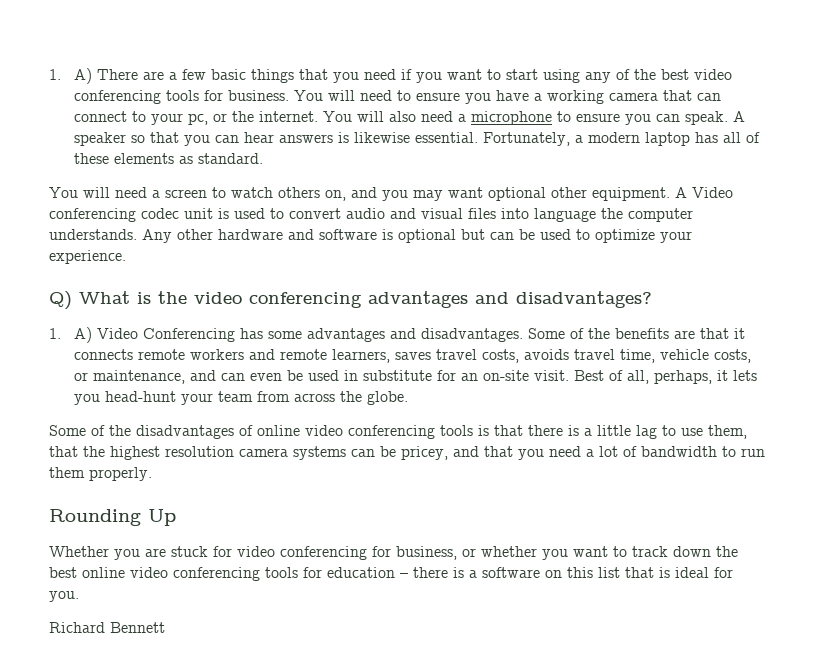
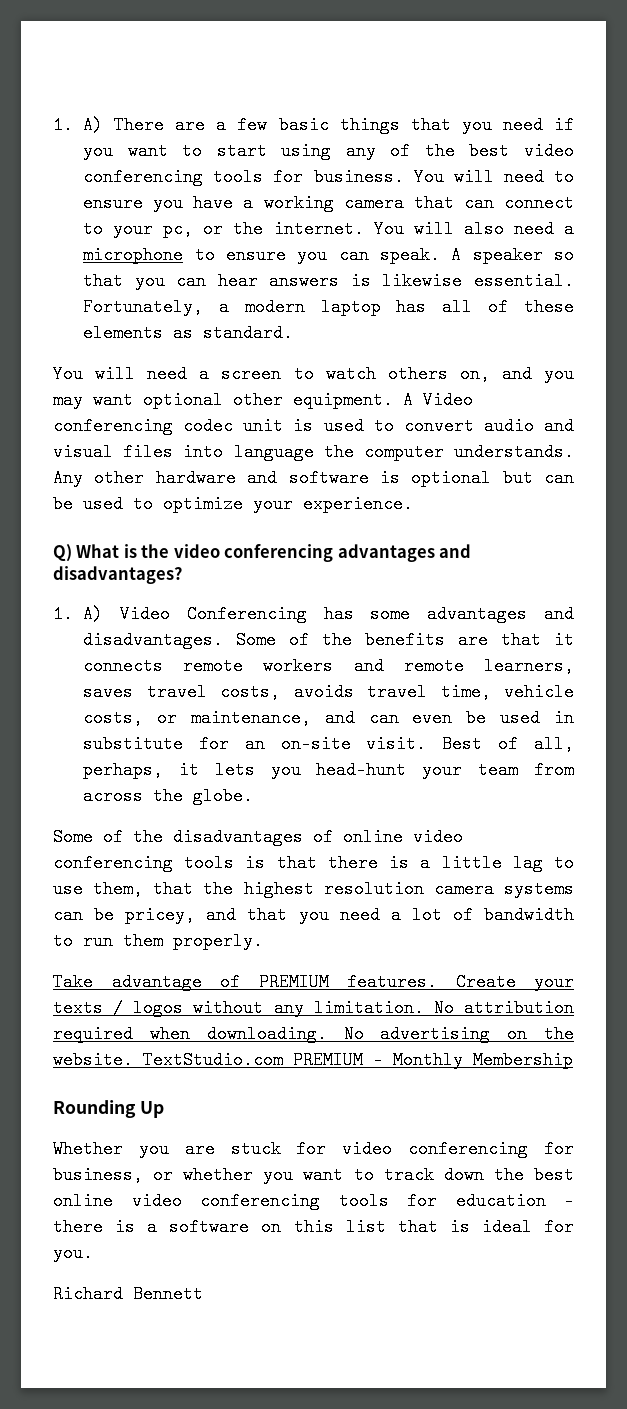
(152, 474) none -> [53,973,574,991] [53,999,574,1017] [53,1025,574,1043] [53,1051,573,1069] // Take advantage of PREMIUM features. Create your texts / logos without any limitation. No attribution required when downloading. No advertising on the website. TextStudio.com PREMIUM - Monthly Membership

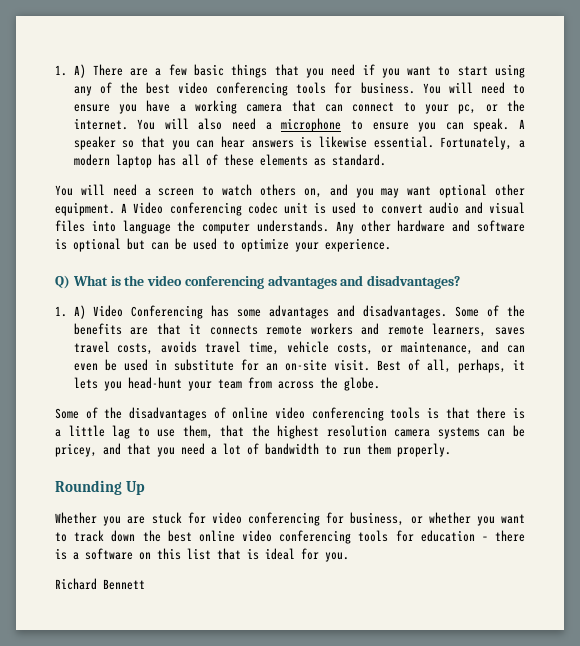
[53,973,574,991] [53,999,574,1017] [53,1025,574,1043] [53,1051,573,1069] // Take advantage of PREMIUM features. Create your texts / logos without any limitation. No attribution required when downloading. No advertising on the website. TextStudio.com PREMIUM - Monthly Membership -> (451, 450) none

